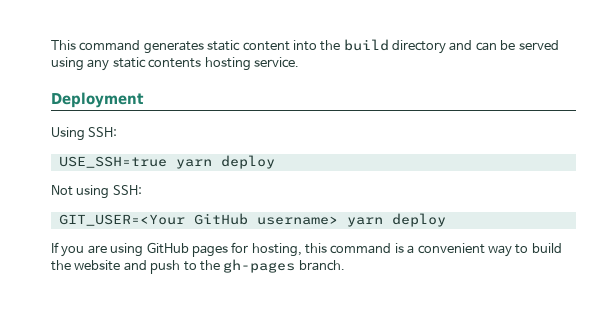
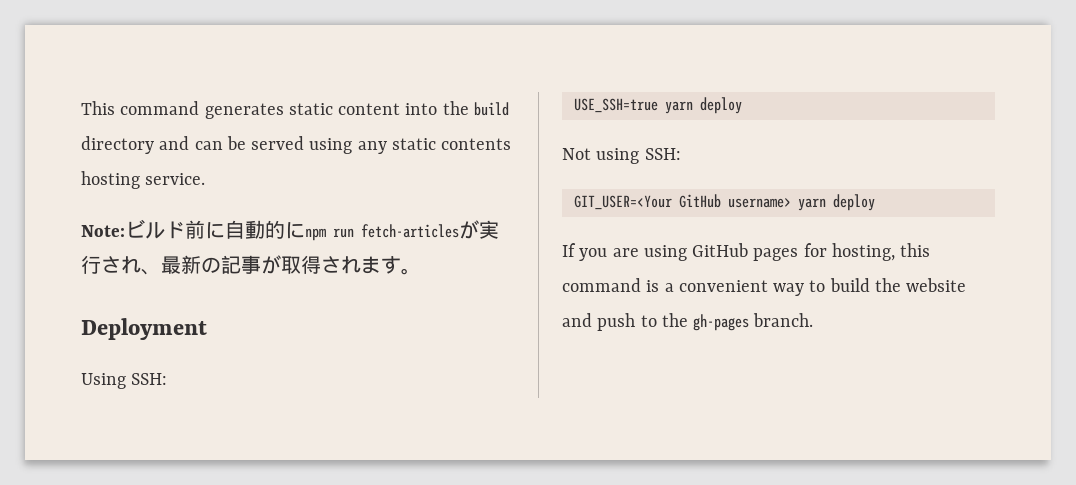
(299, 62) none -> [81,219,499,241] [81,255,421,275] // Note:ビルド前に自動的にnpm run fetch-articlesが実行され、最新の記事が取得されます。

